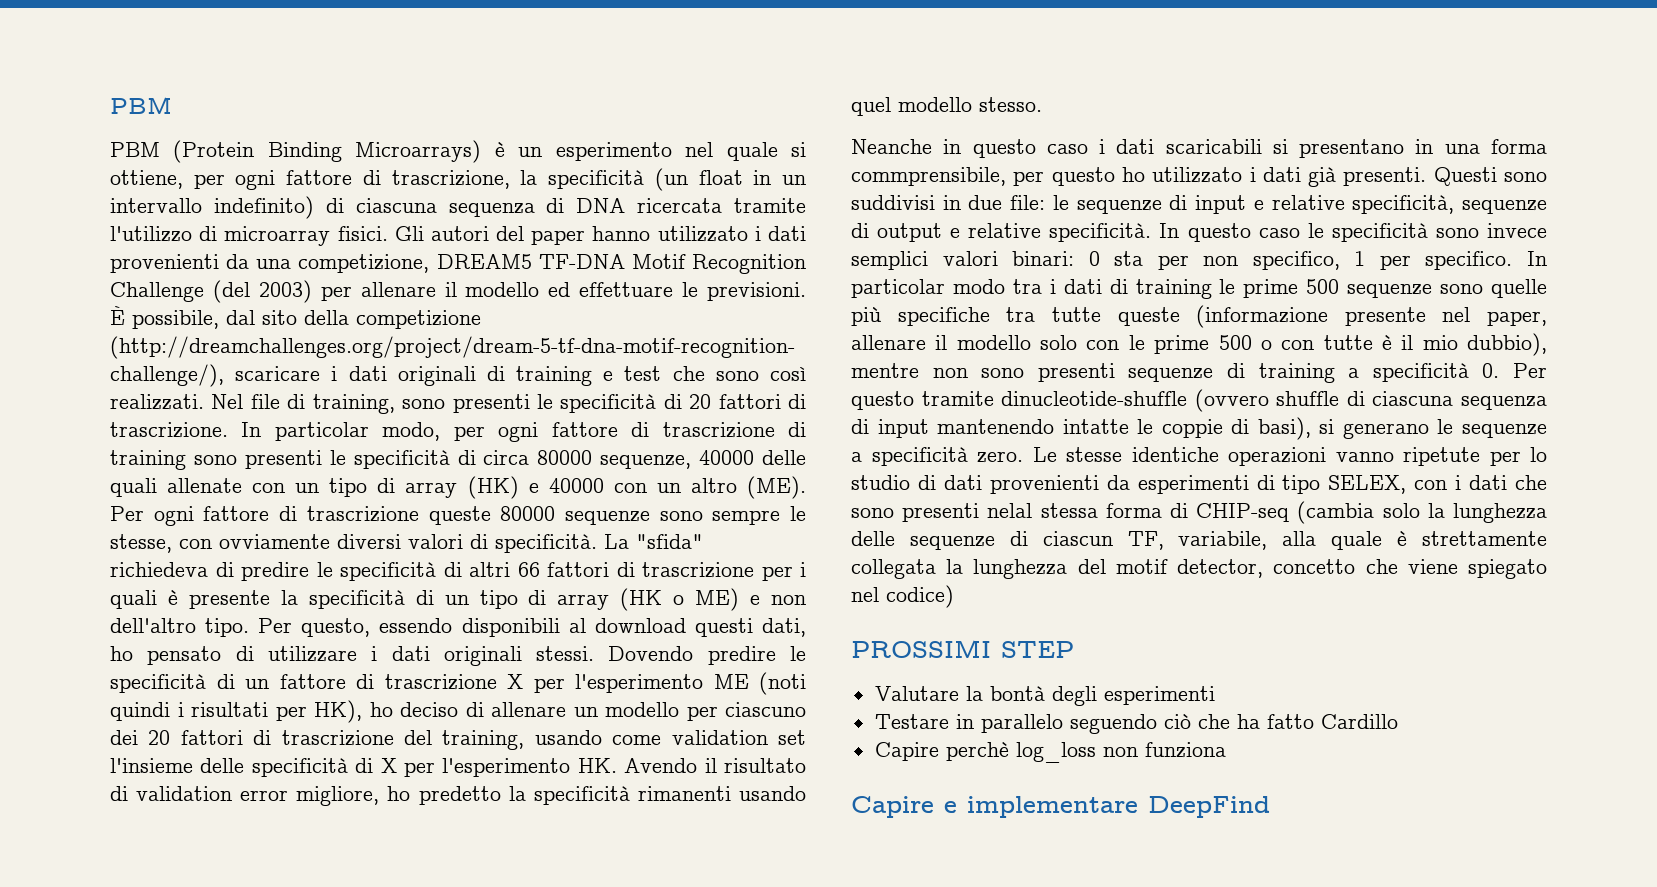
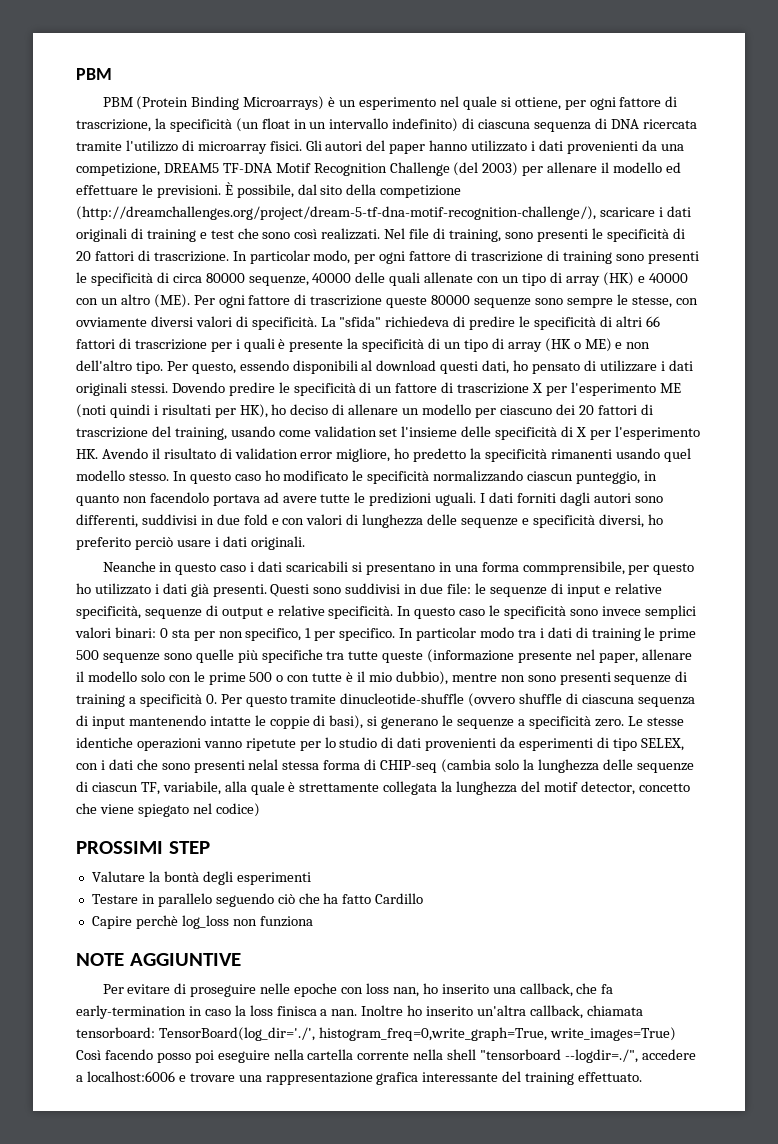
(1042, 104) none -> [172,470,657,484] [76,492,663,506] [76,514,663,528] [76,536,305,550] In questo caso ho modificato le specificità normalizzando ciascun punteggio, in quanto non facendolo portava ad avere tutte le predizioni uguali. I dati forniti dagli autori sono differenti, suddivisi in due fold e con valori di lunghezza delle sequenze e specificità diversi, ho preferito perciò usare i dati originali.
[851,796,1270,818] Capire e implementare DeepFind -> [76,953,241,966] [102,983,614,997] [76,1005,643,1019] [76,1027,676,1041] [76,1049,696,1063] [76,1071,643,1085] NOTE AGGIUNTIVE // Per evitare di proseguire nelle epoche con loss nan, ho inserito una callback, che fa early-termination in caso la loss finisca a nan. Inoltre ho inserito un'altra callback, chiamata tensorboard: TensorBoard(log_dir='./', histogram_freq=0,write_graph=True, write_images=True) Così facendo posso poi eseguire nella cartella corrente nella shell "tensorboard --logdir=./", accedere a localhost:6006 e trovare una rappresentazione grafica interessante del training effettuato.

